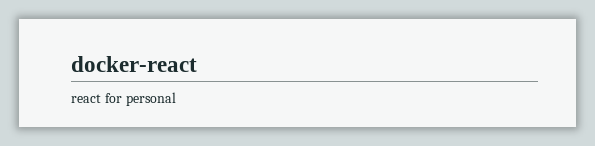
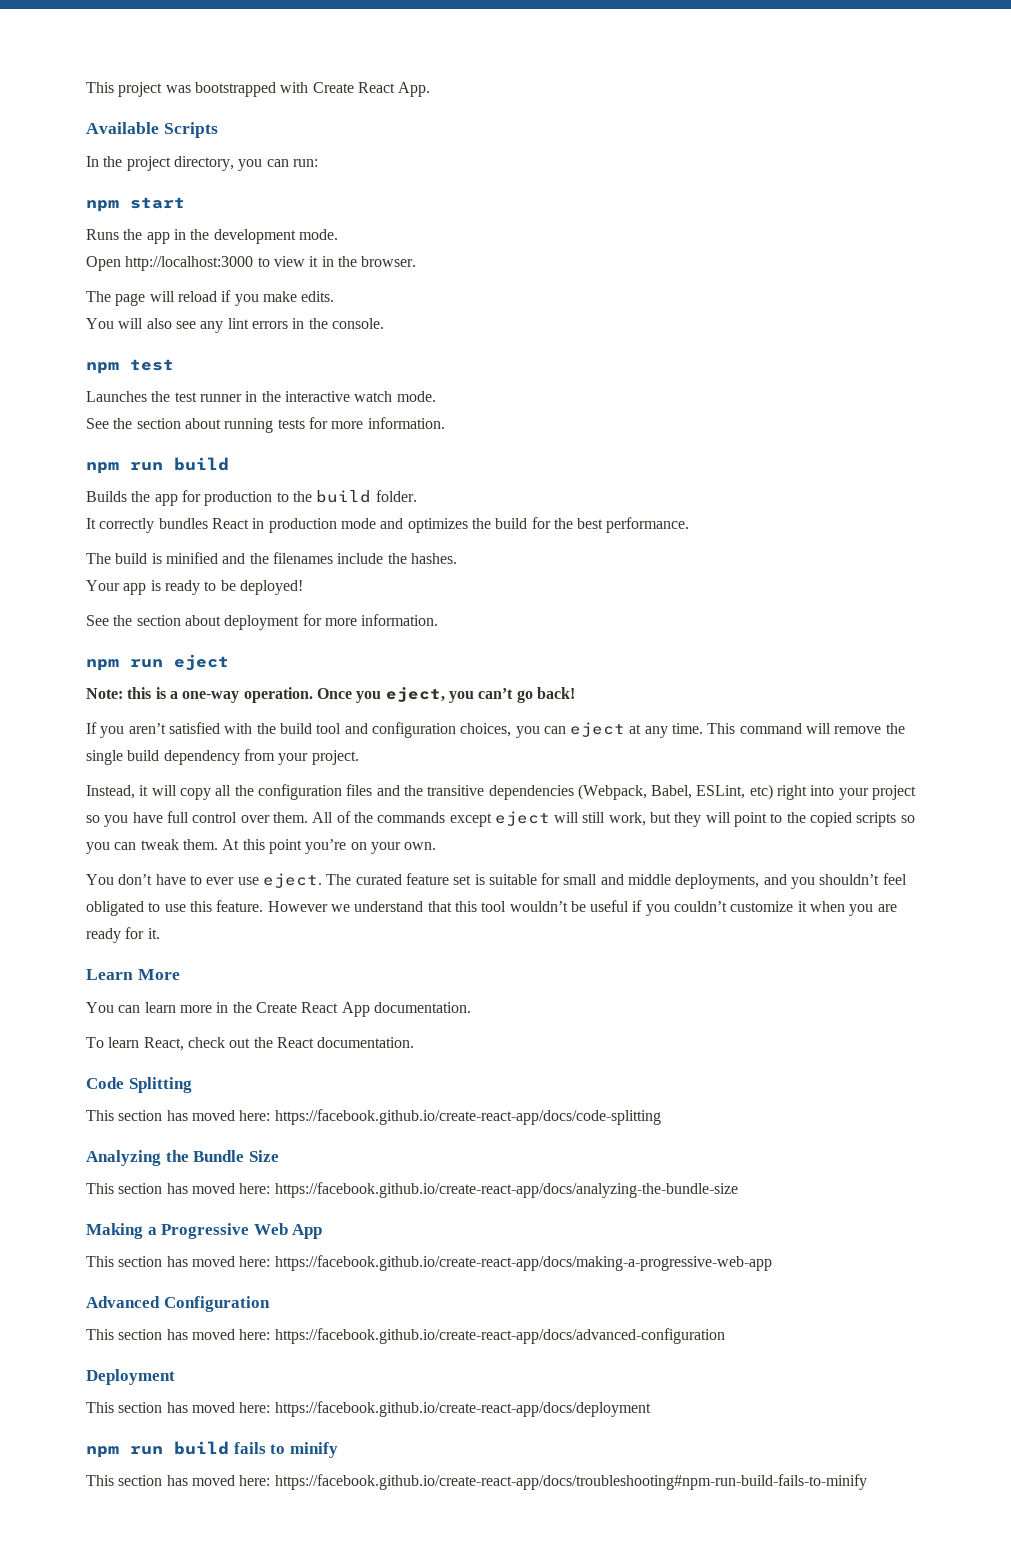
[71,56,197,72] [71,92,176,106] docker-react // react for personal -> [86,82,431,97] [86,122,218,138] [86,156,318,171] [86,197,185,212] [86,229,338,244] [86,256,417,271] [86,290,335,306] [86,318,384,333] [86,359,174,374] [86,391,436,402] [86,417,445,433] [86,457,229,474] [86,490,417,506] [86,517,690,533] [86,552,457,564] [86,580,303,595] [86,614,439,630] [86,654,229,671] [86,687,575,703] [86,722,905,738] [86,749,359,765] [86,784,917,800] [86,811,915,827] [86,839,437,854] [86,873,907,889] [86,900,897,916] [86,927,160,943] [86,969,180,980] [86,1002,471,1017] [86,1037,415,1051] [86,1077,192,1093] [86,1109,661,1125] [86,1150,279,1166] [86,1182,738,1198] [86,1223,323,1239] [86,1255,772,1271] [86,1296,270,1312] [86,1328,725,1344] [86,1369,175,1385] [86,1401,651,1417] [86,1441,338,1458] [86,1474,867,1490] This project was bootstrapped with Create React App. // Available Scripts // In the project directory, you can run: // npm start // Runs the app in the development mode. // Open http://localhost:3000 to view it in the browser. // The page will reload if you make edits. // You will also see any lint errors in the console. // npm test // Launches the test runner in the interactive watch mode. // See the section about running tests for more information. // npm run build // Builds the app for production to the build folder. // It correctly bundles React in production mode and optimizes the build for the best performance. // The build is minified and the filenames include the hashes. // Your app is ready to be deployed! // See the section about deployment for more information. // npm run eject // Note: this is a one-way operation. Once you eject, you can’t go back! // If you aren’t satisfied with the build tool and configuration choices, you can eject at any time. This command will remove the single build dependency from your project. // Instead, it will copy all the configuration files and the transitive dependencies (Webpack, Babel, ESLint, etc) right into your project so you have full control over them. All of the commands except eject will still work, but they will point to the copied scripts so you can tweak them. At this point you’re on your own. // You don’t have to ever use eject. The curated feature set is suitable for small and middle deployments, and you shouldn’t feel obligated to use this feature. However we understand that this tool wouldn’t be useful if you couldn’t customize it when you are ready for it. // Learn More // You can learn more in the Create React App documentation. // To learn React, check out the React documentation. // Code Splitting // This section has moved here: https://facebook.github.io/create-react-app/docs/code-splitting // Analyzing the Bundle Size // This section has moved here: https://facebook.github.io/create-react-app/docs/analyzing-the-bundle-size // Making a Progressive Web App // This section has moved here: https://facebook.github.io/create-react-app/docs/making-a-progressive-web-app // Advanced Configuration // This section has moved here: https://facebook.github.io/create-react-app/docs/advanced-configuration // Deployment // This section has moved here: https://facebook.github.io/create-react-app/docs/deployment // npm run build fails to minify // This section has moved here: https://facebook.github.io/create-react-app/docs/troubleshooting#npm-run-build-fails-to-minify

